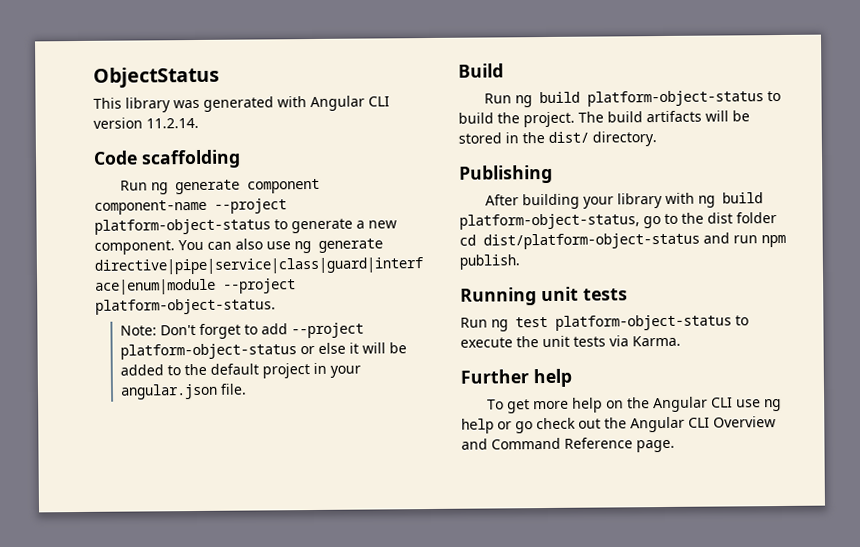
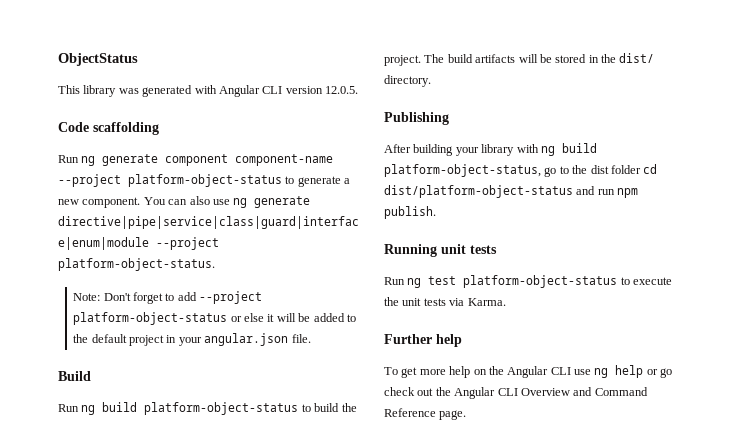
[146,117,199,129] 11.2.14. -> [325,86,358,94] 12.0.5.

